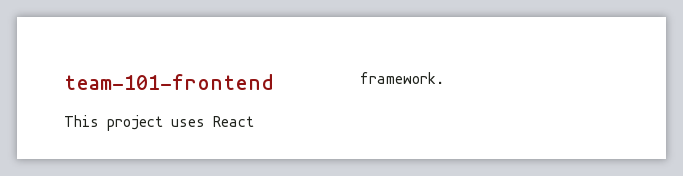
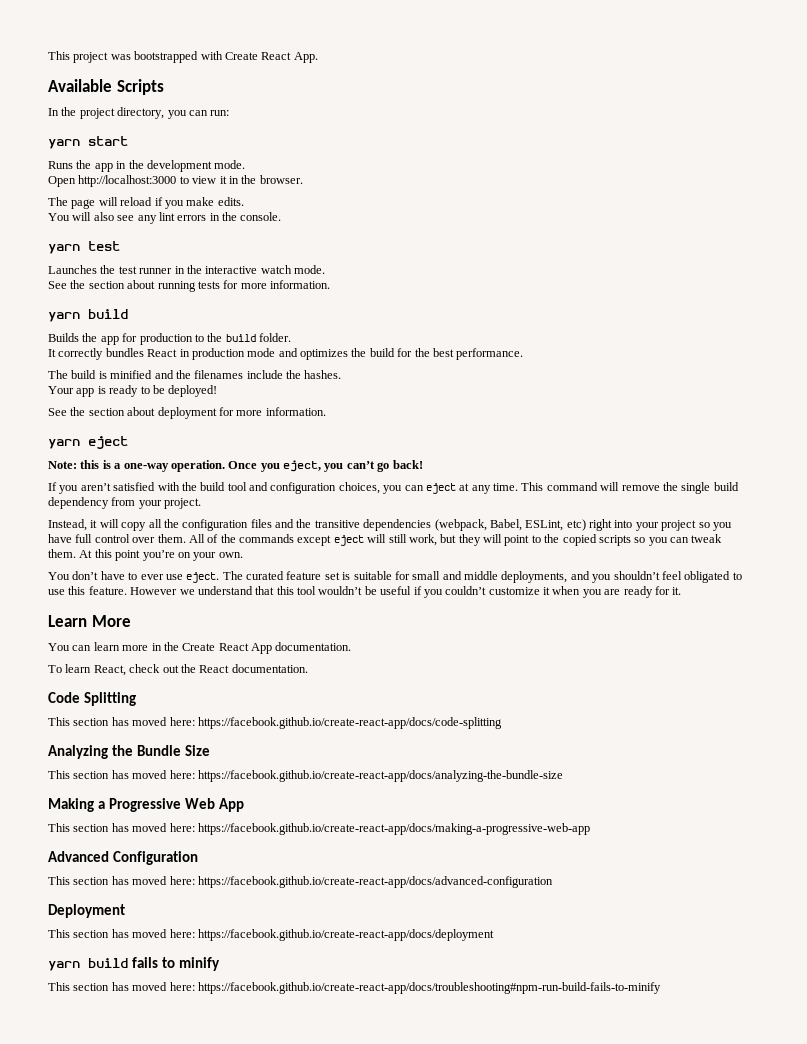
[64,74,274,90] [64,115,254,131] [360,72,444,84] team-101-frontend // This project uses React framework. -> [48,51,318,63] [48,79,164,95] [48,107,230,119] [48,136,128,149] [48,160,246,172] [48,175,303,187] [48,197,244,209] [48,212,282,224] [48,241,120,254] [48,265,325,274] [48,280,330,292] [48,309,128,322] [48,333,291,345] [48,348,524,360] [48,370,342,379] [48,385,218,397] [48,407,326,419] [48,436,128,449] [48,460,423,472] [48,482,739,494] [48,497,202,509] [48,519,732,531] [48,534,723,546] [48,549,243,561] [48,571,742,583] [48,586,682,598] [48,615,131,627] [48,642,352,654] [48,664,308,676] [48,692,136,706] [48,717,502,729] [48,745,210,759] [48,770,563,782] [48,798,244,812] [48,823,590,835] [48,851,198,865] [48,876,553,888] [48,904,125,918] [48,929,494,941] [48,957,220,971] [48,982,661,994] This project was bootstrapped with Create React App. // Available Scripts // In the project directory, you can run: // yarn start // Runs the app in the development mode. // Open http://localhost:3000 to view it in the browser. // The page will reload if you make edits. // You will also see any lint errors in the console. // yarn test // Launches the test runner in the interactive watch mode. // See the section about running tests for more information. // yarn build // Builds the app for production to the build folder. // It correctly bundles React in production mode and optimizes the build for the best performance. // The build is minified and the filenames include the hashes. // Your app is ready to be deployed! // See the section about deployment for more information. // yarn eject // Note: this is a one-way operation. Once you eject, you can’t go back! // If you aren’t satisfied with the build tool and configuration choices, you can eject at any time. This command will remove the single build dependency from your project. // Instead, it will copy all the configuration files and the transitive dependencies (webpack, Babel, ESLint, etc) right into your project so you have full control over them. All of the commands except eject will still work, but they will point to the copied scripts so you can tweak them. At this point you’re on your own. // You don’t have to ever use eject. The curated feature set is suitable for small and middle deployments, and you shouldn’t feel obligated to use this feature. However we understand that this tool wouldn’t be useful if you couldn’t customize it when you are ready for it. // Learn More // You can learn more in the Create React App documentation. // To learn React, check out the React documentation. // Code Splitting // This section has moved here: https://facebook.github.io/create-react-app/docs/code-splitting // Analyzing the Bundle Size // This section has moved here: https://facebook.github.io/create-react-app/docs/analyzing-the-bundle-size // Making a Progressive Web App // This section has moved here: https://facebook.github.io/create-react-app/docs/making-a-progressive-web-app // Advanced Configuration // This section has moved here: https://facebook.github.io/create-react-app/docs/advanced-configuration // Deployment // This section has moved here: https://facebook.github.io/create-react-app/docs/deployment // yarn build fails to minify // This section has moved here: https://facebook.github.io/create-react-app/docs/troubleshooting#npm-run-build-fails-to-minify

